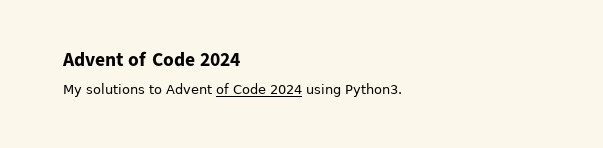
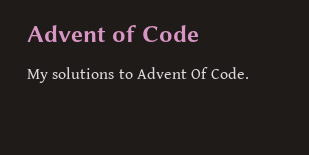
[62,51,240,67] Advent of Code 2024 -> [27,25,199,42] Advent of Code
[216,83,402,97] of Code 2024 using Python3. -> [191,67,249,79] Of Code.

